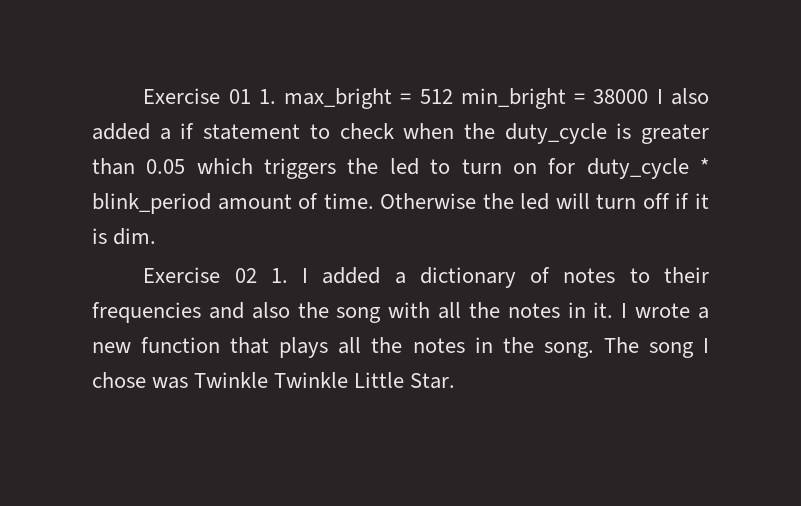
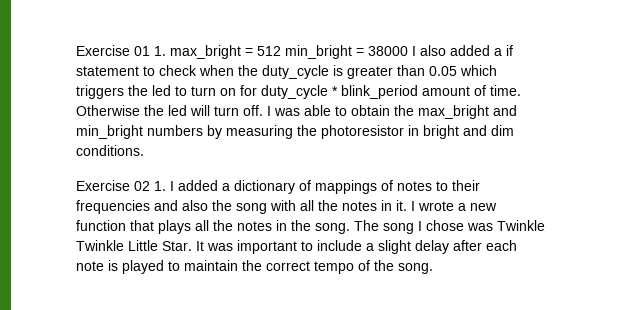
[642,193,709,209] [92,228,157,245] off if it is dim. -> [243,105,517,119] [76,125,514,139] [76,145,144,156] off. I was able to obtain the max_bright and min_bright numbers by measuring the photoresistor in bright and dim conditions.
(551, 275) none -> [315,180,393,194] mappings of
(456, 381) none -> [196,240,517,254] [76,260,433,274] It was important to include a slight delay after each note is played to maintain the correct tempo of the song.

